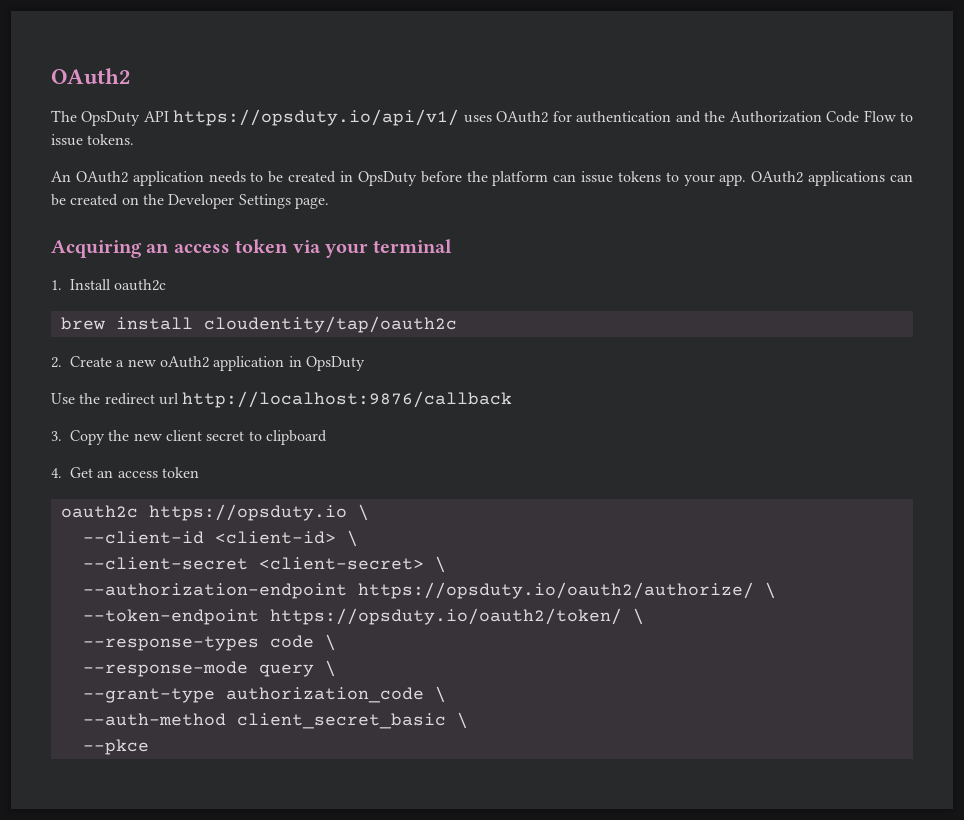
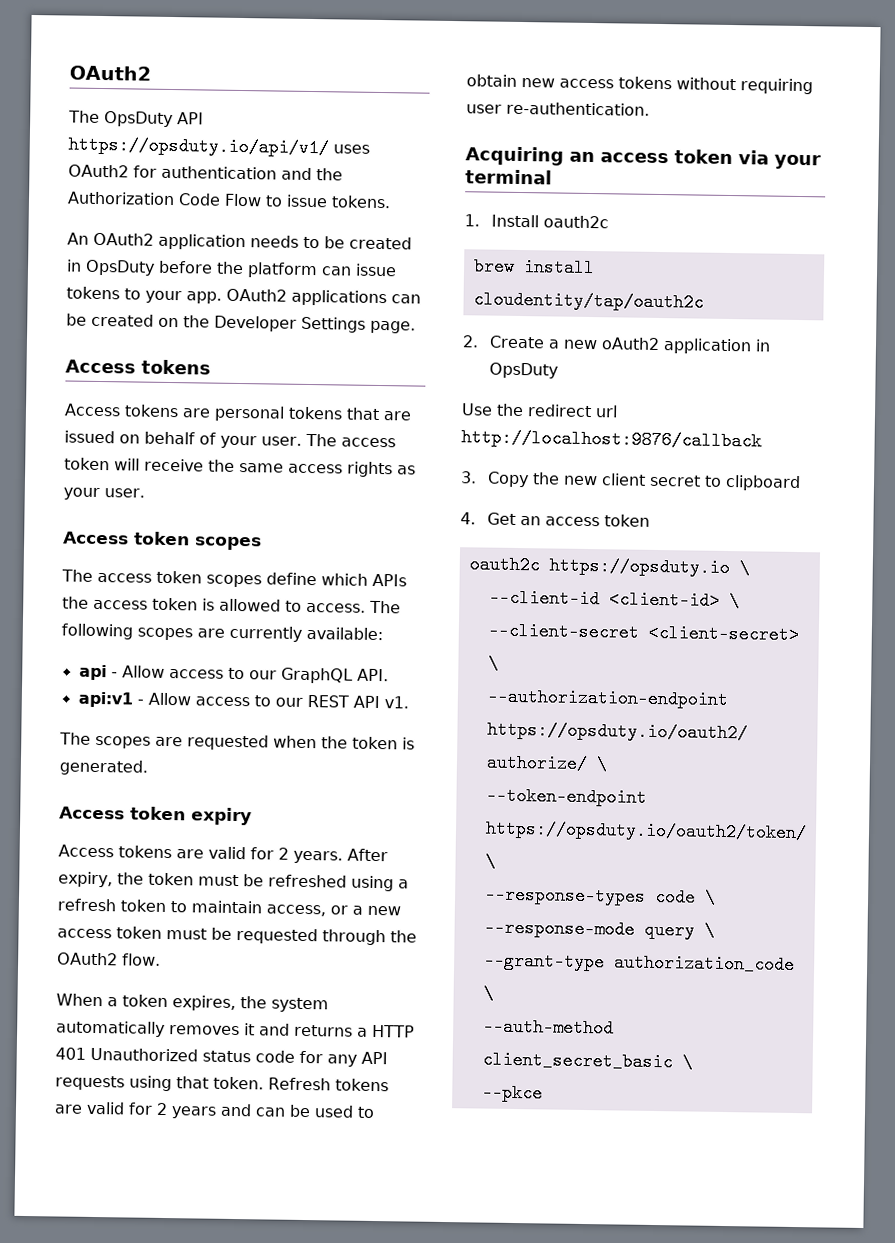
(329, 203) none -> [65,359,211,375] [64,403,412,422] [64,430,396,449] [64,457,416,478] [63,487,145,501] [63,531,262,551] [61,569,407,588] [62,596,401,614] [61,623,383,642] [78,664,389,684] [77,691,409,709] [59,732,415,751] [59,759,148,776] [59,806,252,826] [58,844,388,864] [58,871,409,892] [57,898,401,917] [57,926,417,946] [57,952,161,966] [56,993,329,1013] [56,1020,415,1038] [55,1047,388,1067] [55,1075,389,1092] [54,1101,375,1119] [466,74,813,95] [466,101,650,116] // Access tokens // Access tokens are personal tokens that are issued on behalf of your user. The access token will receive the same access rights as your user. // Access token scopes // The access token scopes define which APIs the access token is allowed to access. The following scopes are currently available: // api - Allow access to our GraphQL API. // api:v1 - Allow access to our REST API v1. // The scopes are requested when the token is generated. // Access token expiry // Access tokens are valid for 2 years. After expiry, the token must be refreshed using a refresh token to maintain access, or a new access token must be requested through the OAuth2 flow. // When a token expires, the system automatically removes it and returns a HTTP 401 Unauthorized status code for any API requests using that token. Refresh tokens are valid for 2 years and can be used to obtain new access tokens without requiring user re-authentication.

